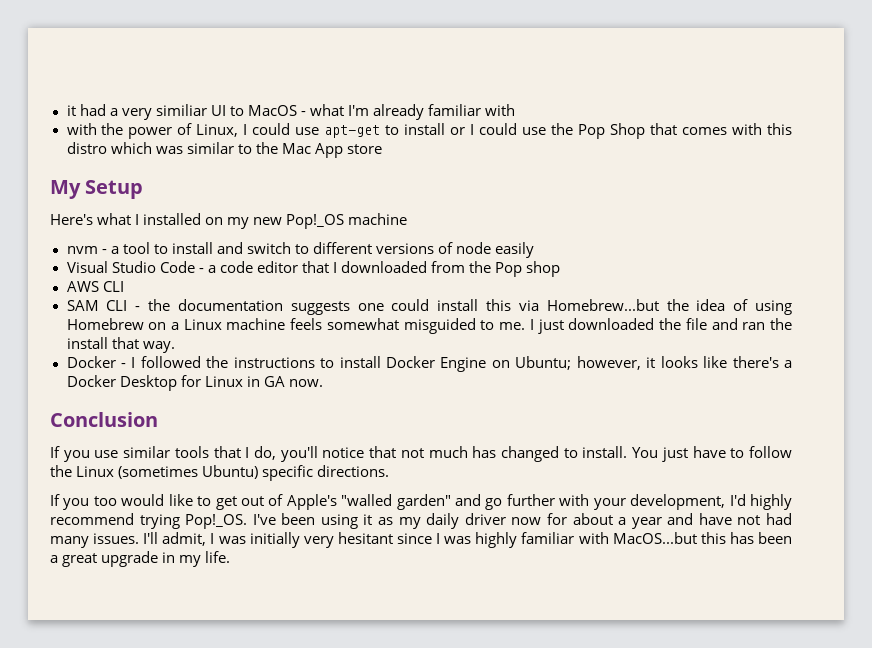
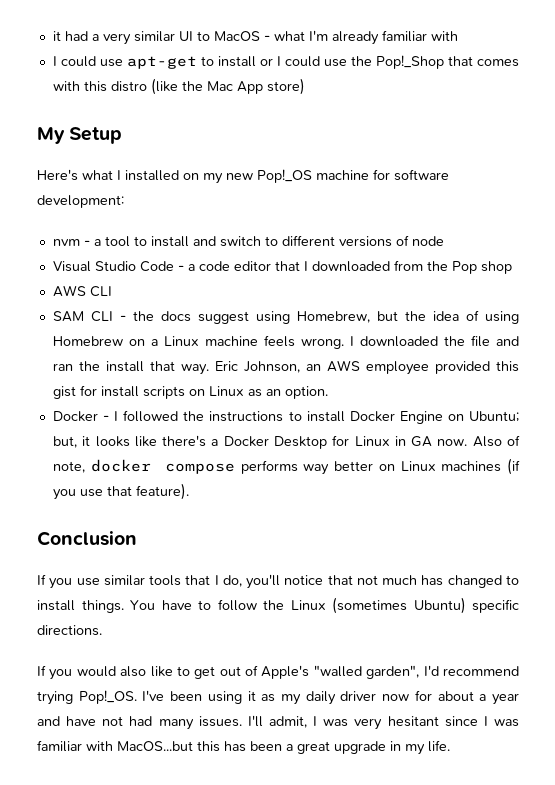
[155,104,207,116] similiar -> [133,31,175,42] similar
[66,123,239,139] with the power of Linux, -> (458, 36) none
[578,123,646,139] Pop Shop -> [375,55,444,69] Pop!_Shop
[110,142,252,154] which was similar to -> [150,78,178,95] (like
[346,144,382,154] store -> [266,78,305,95] store)
(408, 219) none -> [373,169,449,181] [37,195,124,208] for software development:
[495,242,535,258] easily -> (444, 241) none
[177,299,659,315] documentation suggests one could install this via Homebrew...but -> [160,311,398,324] docs suggest using Homebrew, but
[326,318,564,334] somewhat misguided to me. I just -> [300,336,354,349] wrong. I
(175, 347) none -> [214,360,519,375] [52,385,328,399] Eric Johnson, an AWS employee provided this gist for install scripts on Linux as an option.
[576,356,641,370] however, -> [52,436,77,448] but,
(323, 383) none -> [472,435,520,447] [52,458,520,475] [52,483,189,500] Also of note, docker compose performs way better on Linux machines (if you use that feature).
[582,446,688,462] install. You just -> [37,600,155,613] install things. You
[93,494,165,506] too would -> [76,666,147,677] would also
[396,494,792,510] garden" and go further with your development, I'd highly -> [366,665,439,679] garden", I'd
[249,532,300,548] initially -> (349, 723) none
[475,532,518,548] highly -> (520, 723) none

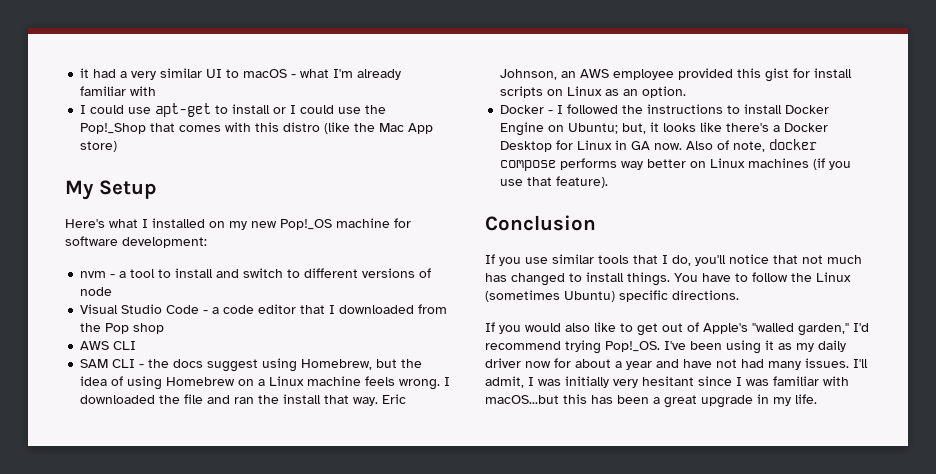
[213,31,260,41] MacOS -> [243,69,288,78] macOS
[366,665,420,679] garden", -> [798,323,849,336] garden,"
(349, 723) none -> [565,376,609,388] initially
[117,741,193,751] MacOS...but -> [485,395,559,404] macOS...but

